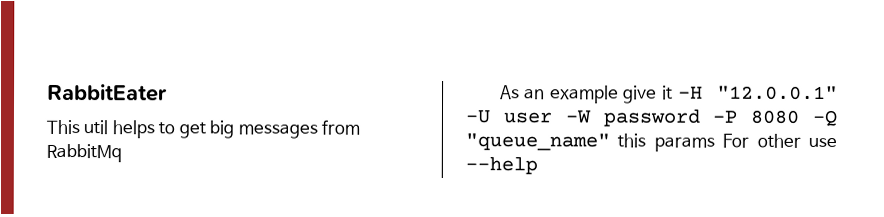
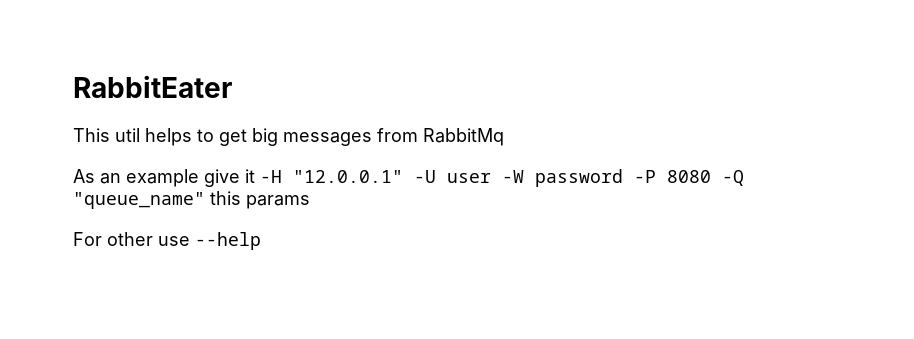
(715, 144) none -> (310, 202) //

